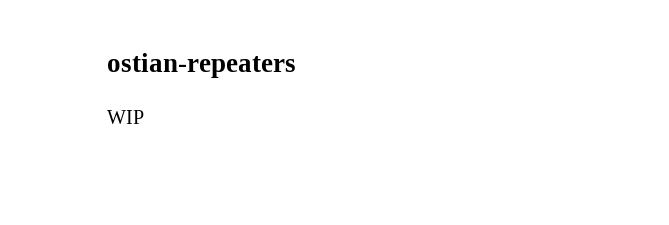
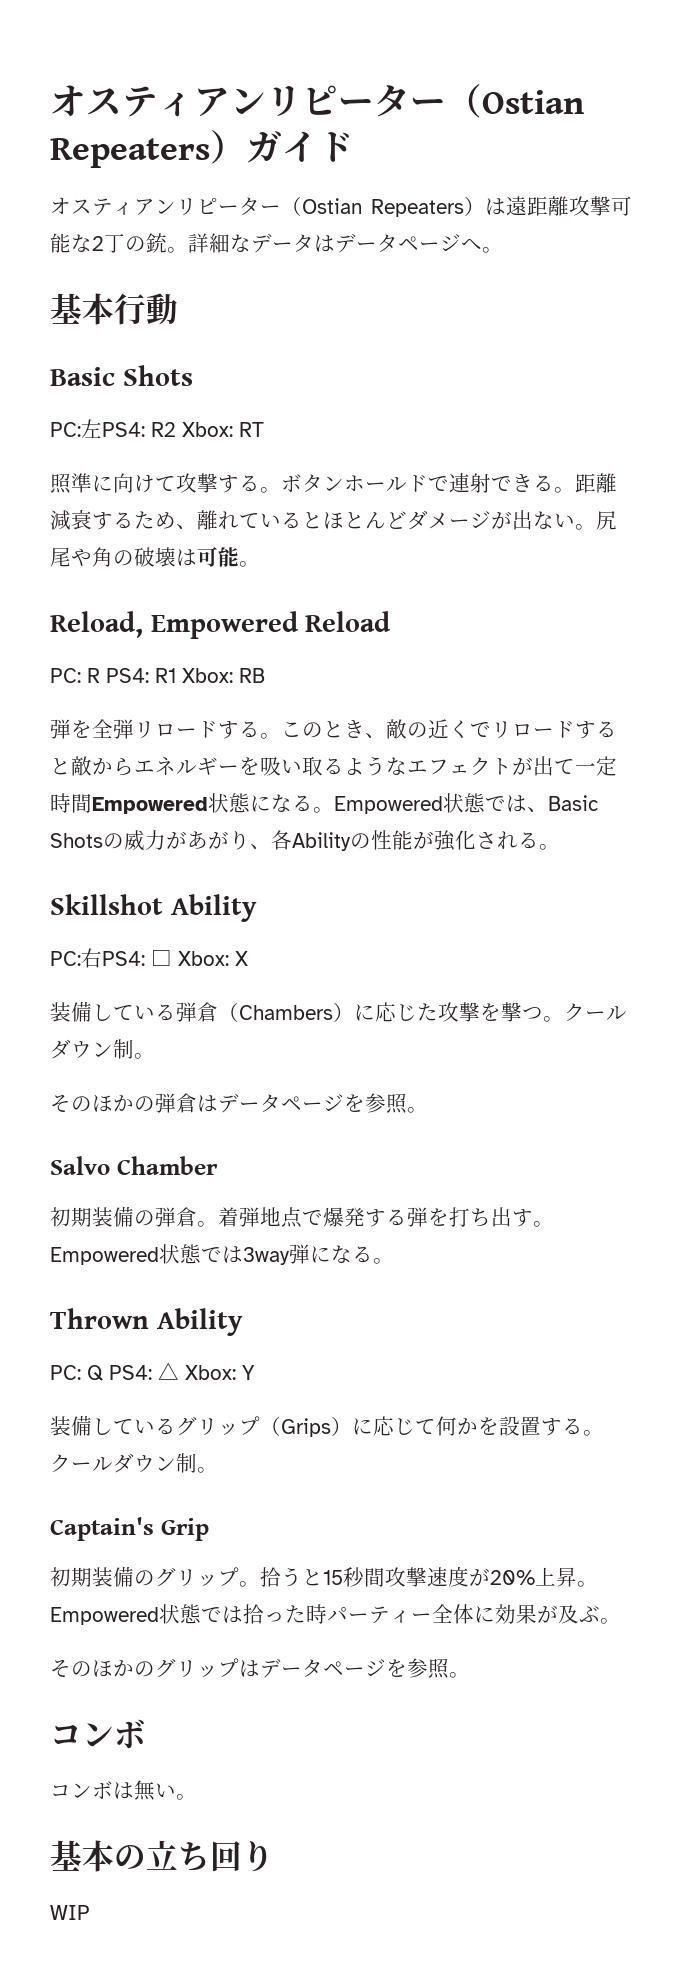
[107,53,296,78] ostian-repeaters -> [50,84,584,118] [50,130,354,168] [50,196,632,217] [50,233,503,253] [50,293,178,325] [50,365,193,386] [50,419,264,438] [50,473,617,494] [50,509,617,530] [50,547,260,567] [50,611,392,639] [50,668,265,683] [50,719,617,739] [50,756,617,776] [50,793,599,814] [50,830,560,851] [50,894,257,922] [50,948,248,968] [50,1001,627,1022] [50,1039,155,1059] [50,1093,428,1114] [50,1156,218,1175] [50,1206,554,1228] [50,1244,394,1265] [50,1308,243,1336] [50,1362,255,1381] [50,1415,604,1437] [50,1453,218,1473] [50,1517,209,1541] [50,1566,598,1587] [50,1604,621,1625] [50,1658,470,1679] [50,1719,146,1749] [50,1780,197,1801] [50,1840,274,1872] オスティアンリピーター（Ostian Repeaters）ガイド // オスティアンリピーター（Ostian Repeaters）は遠距離攻撃可能な2丁の銃。詳細なデータはデータページへ。 // 基本行動 // Basic Shots // PC:左PS4: R2 Xbox: RT // 照準に向けて攻撃する。ボタンホールドで連射できる。距離減衰するため、離れているとほとんどダメージが出ない。尻尾や角の破壊は可能。 // Reload, Empowered Reload // PC: R PS4: R1 Xbox: RB // 弾を全弾リロードする。このとき、敵の近くでリロードすると敵からエネルギーを吸い取るようなエフェクトが出て一定時間Empowered状態になる。Empowered状態では、Basic Shotsの威力があがり、各Abilityの性能が強化される。 // Skillshot Ability // PC:右PS4: □ Xbox: X // 装備している弾倉（Chambers）に応じた攻撃を撃つ。クールダウン制。 // そのほかの弾倉はデータページを参照。 // Salvo Chamber // 初期装備の弾倉。着弾地点で爆発する弾を打ち出す。Empowered状態では3way弾になる。 // Thrown Ability // PC: Q PS4: △ Xbox: Y // 装備しているグリップ（Grips）に応じて何かを設置する。クールダウン制。 // Captain's Grip // 初期装備のグリップ。拾うと15秒間攻撃速度が20%上昇。Empowered状態では拾った時パーティー全体に効果が及ぶ。 // そのほかのグリップはデータページを参照。 // コンボ // コンボは無い。 // 基本の立ち回り

